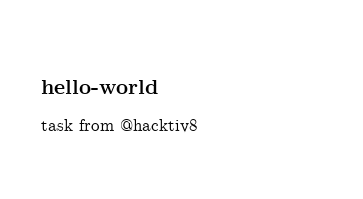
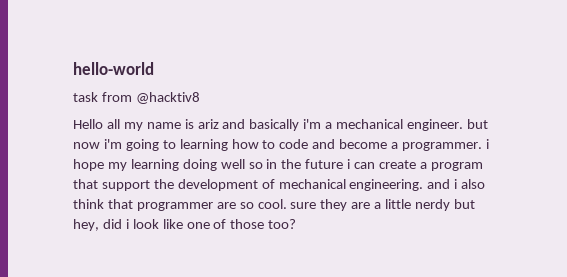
(198, 126) none -> [73,119,488,131] [73,139,489,151] [73,159,483,171] [73,179,486,191] [73,199,475,211] [73,219,297,231] // Hello all my name is ariz and basically i'm a mechanical engineer. but now i'm going to learning how to code and become a programmer. i hope my learning doing well so in the future i can create a program that support the development of mechanical engineering. and i also think that programmer are so cool. sure they are a little nerdy but hey, did i look like one of those too?

